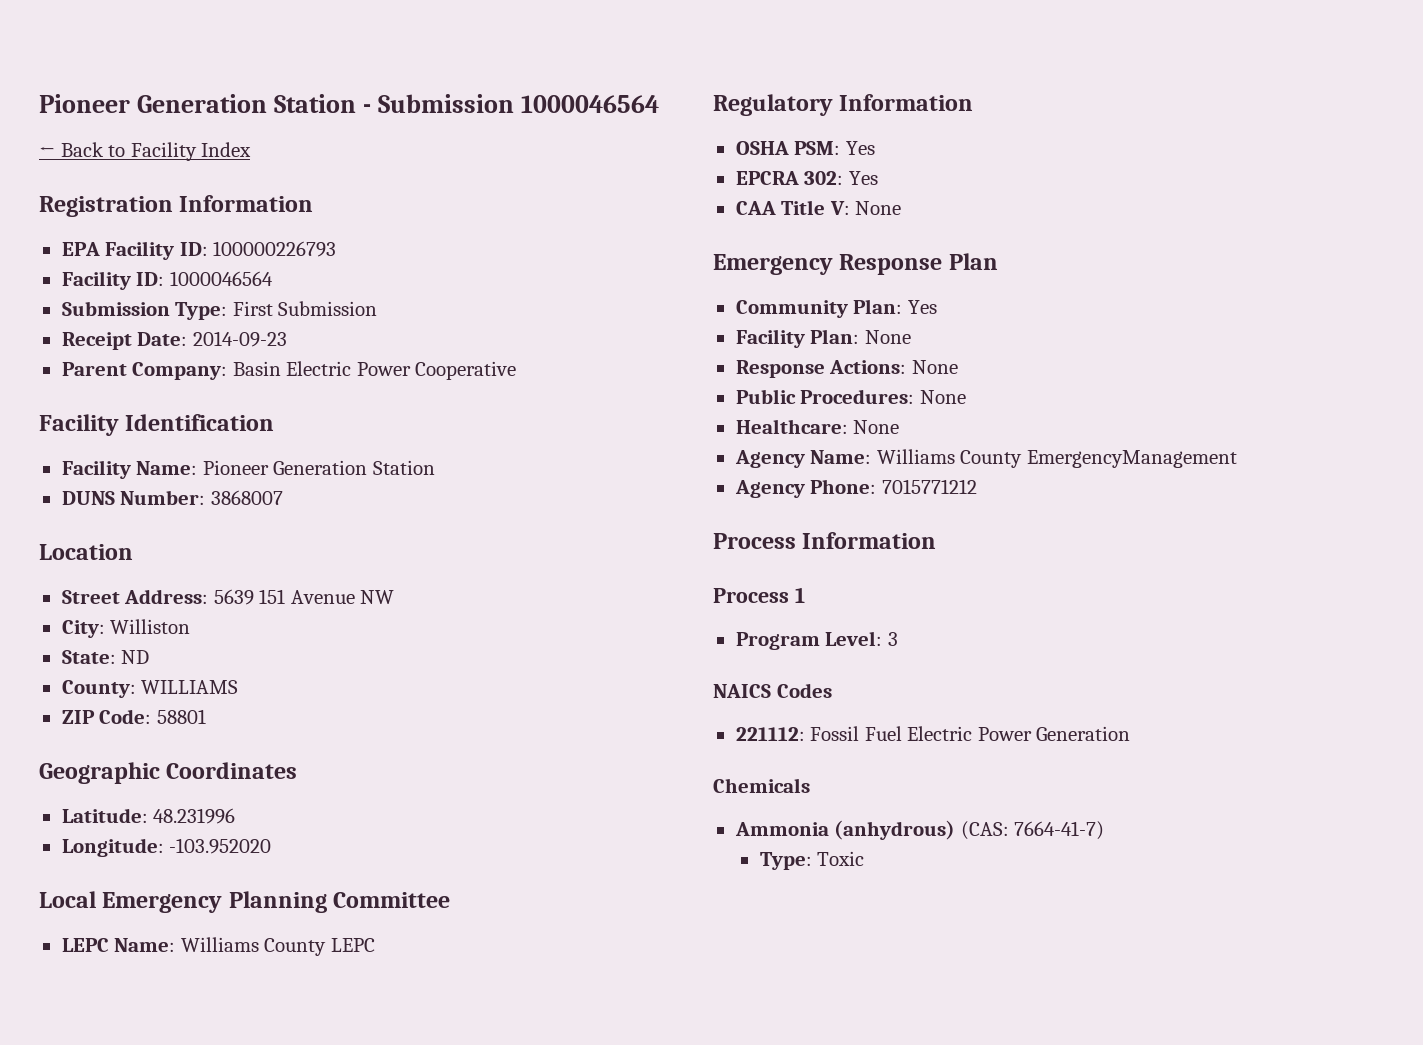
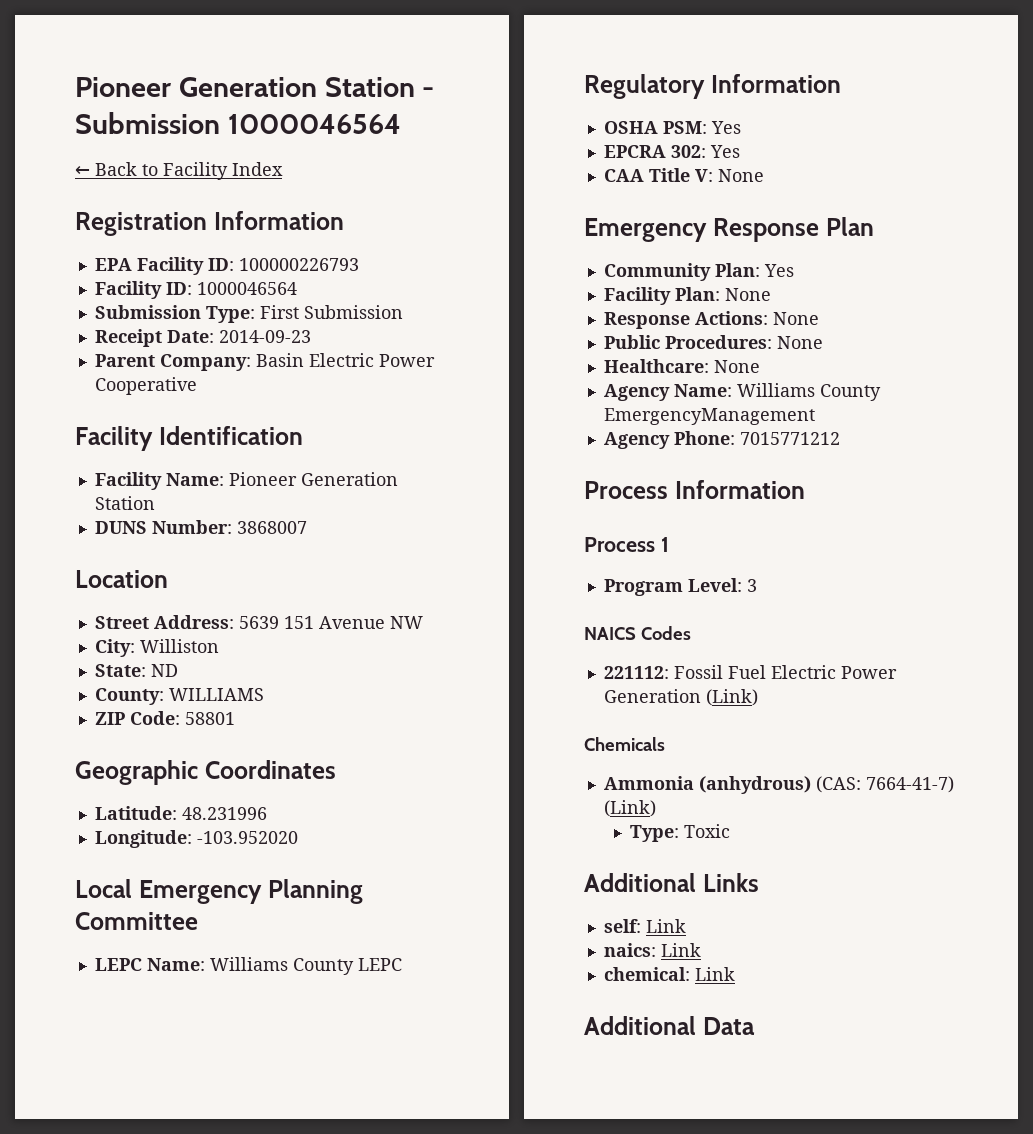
(1131, 733) none -> [705,689,758,706] (Link)
(1105, 830) none -> [603,800,656,817] (Link)
(865, 858) none -> [584,873,759,892] [603,919,686,933] [603,943,701,957] [603,967,735,981] [584,1016,755,1035] // Additional Links // self: Link // naics: Link // chemical: Link // Additional Data

